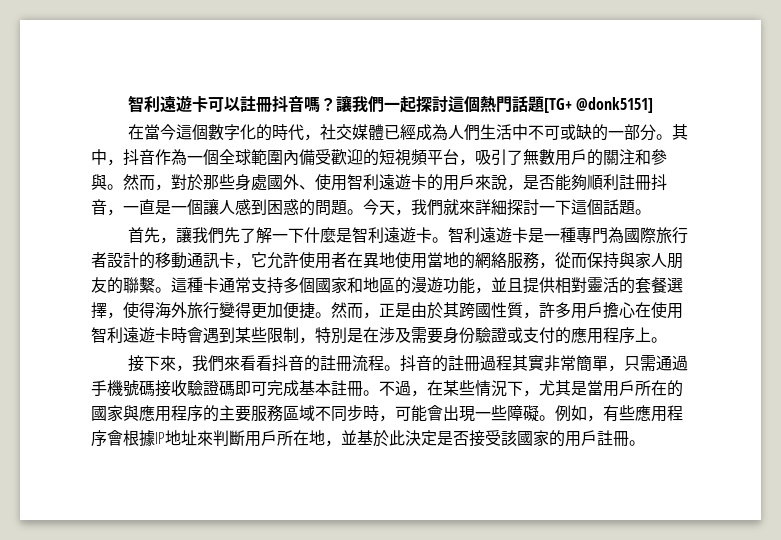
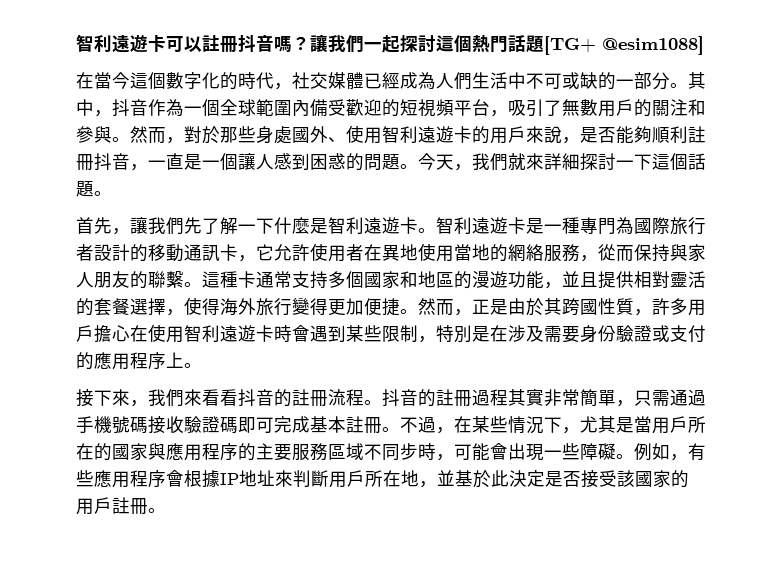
[576,97,654,113] @donk5151] -> [602,36,704,55] @esim1088]

